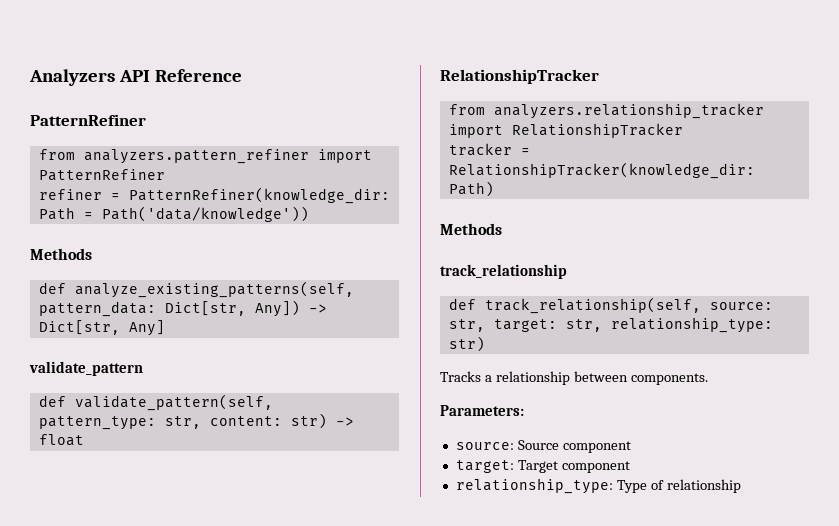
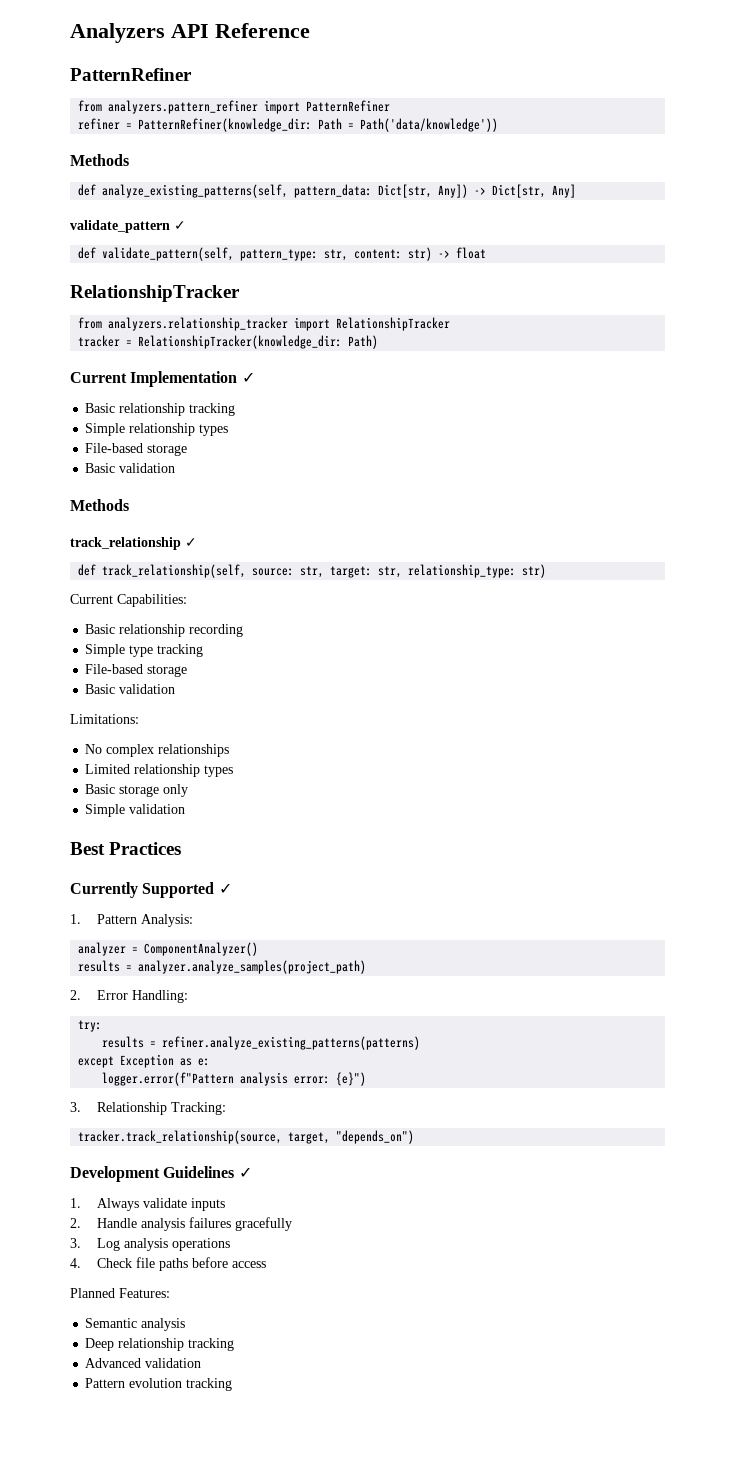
(143, 368) none -> [174,221,186,230] ✓
(494, 189) none -> [70,371,255,387] [85,403,236,416] [85,423,229,436] [85,443,188,456] [85,463,176,473] // Current Implementation ✓ // Basic relationship tracking // Simple relationship types // File-based storage // Basic validation
(567, 271) none -> [185,538,197,547] ✓
[440,371,708,385] [440,405,524,416] [455,440,631,453] [455,460,630,473] [455,478,741,494] Tracks a relationship between components. // Parameters: // source: Source component // target: Target component // relationship_type: Type of relationship -> [70,594,187,607] [85,624,244,637] [85,644,204,657] [85,664,188,677] [85,684,176,694] [70,714,139,724] [85,744,230,757] [85,764,234,777] [85,784,189,797] [85,804,186,817] [70,842,182,855] [70,882,232,898] [70,914,193,927] [78,942,259,956] [78,960,367,974] [70,990,188,1003] [78,1020,103,1032] [102,1036,421,1050] [78,1054,211,1068] [102,1072,367,1086] [70,1102,226,1115] [78,1130,415,1144] [70,1166,252,1182] [70,1198,225,1211] [70,1217,292,1231] [70,1238,230,1251] [70,1257,266,1271] [70,1288,170,1298] [85,1318,186,1331] [85,1338,235,1351] [85,1358,202,1368] [85,1378,233,1391] Current Capabilities: // Basic relationship recording // Simple type tracking // File-based storage // Basic validation // Limitations: // No complex relationships // Limited relationship types // Basic storage only // Simple validation // Best Practices // Currently Supported ✓ // 1. Pattern Analysis: // analyzer = ComponentAnalyzer() // results = analyzer.analyze_samples(project_path) // 2. Error Handling: // try: // results = refiner.analyze_existing_patterns(patterns) // except Exception as e: // logger.error(f"Pattern analysis error: {e}") // 3. Relationship Tracking: // tracker.track_relationship(source, target, "depends_on") // Development Guidelines ✓ // 1. Always validate inputs // 2. Handle analysis failures gracefully // 3. Log analysis operations // 4. Check file paths before access // Planned Features: // Semantic analysis // Deep relationship tracking // Advanced validation // Pattern evolution tracking

